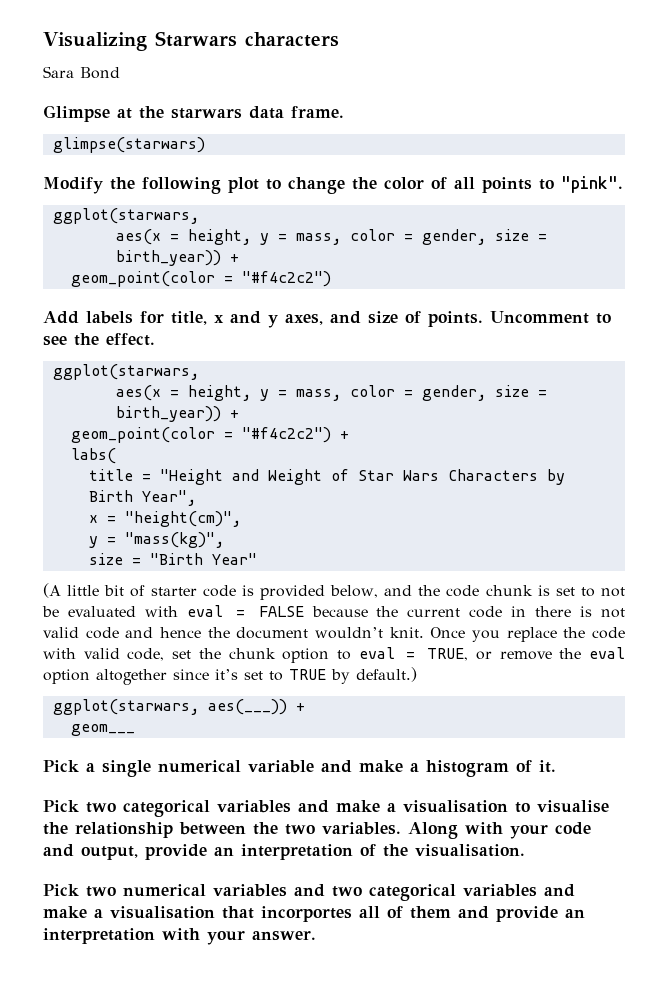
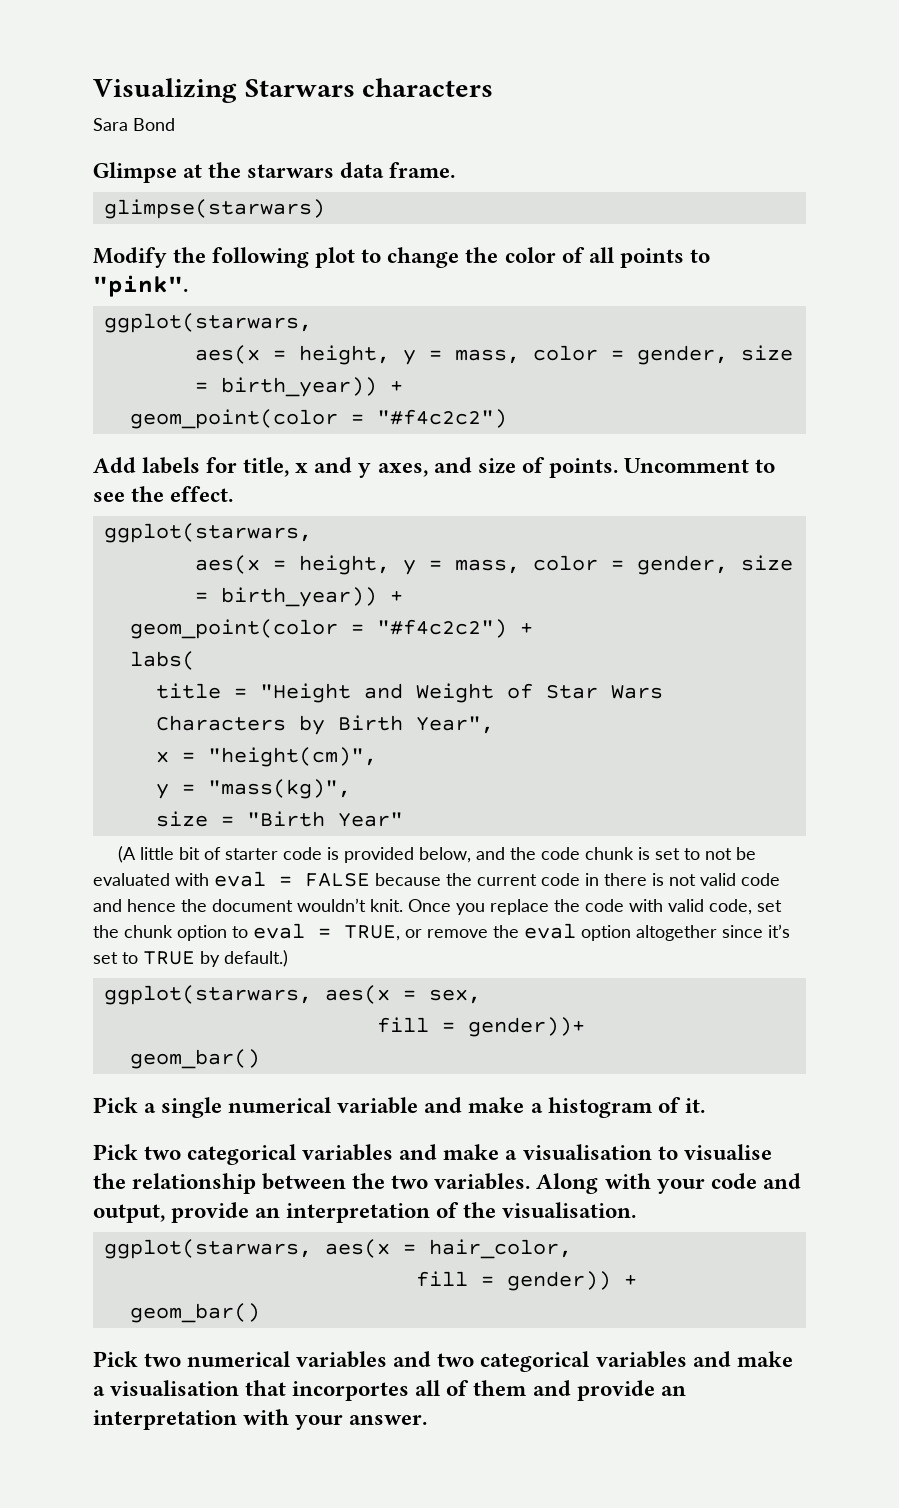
[207,699,305,715] [70,724,135,736] aes(___)) + // geom___ -> [324,985,481,1004] [376,1017,585,1037] [129,1049,260,1069] aes(x = sex, // fill = gender))+ // geom_bar()
(525, 850) none -> [103,1239,572,1259] [415,1271,637,1291] [129,1303,260,1323] // ggplot(starwars, aes(x = hair_color, // fill = gender)) + // geom_bar()

